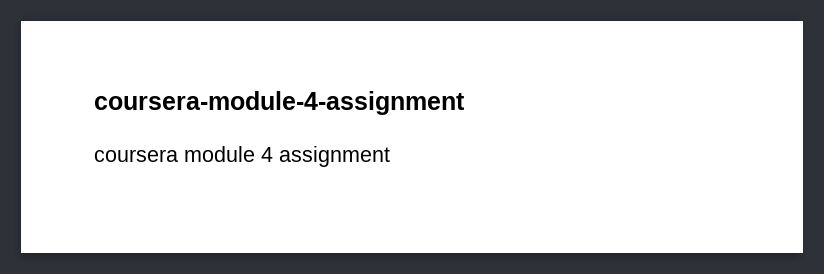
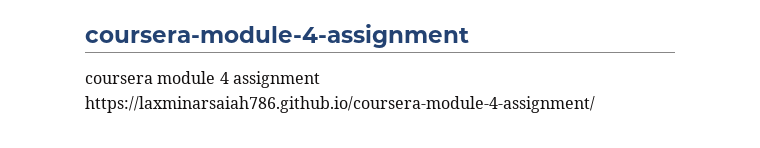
(390, 156) none -> [85,96,595,113] https://laxminarsaiah786.github.io/coursera-module-4-assignment/

